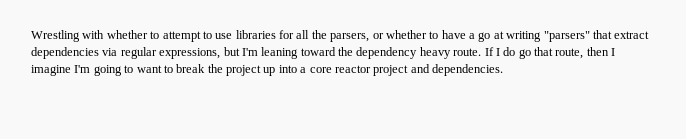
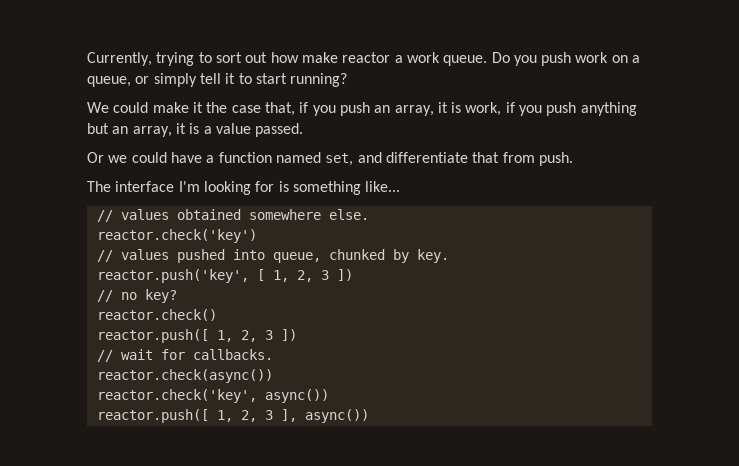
[31,30,650,42] [31,47,616,59] [31,64,503,76] Wrestling with whether to attempt to use libraries for all the parsers, or whether to have a go at writing "parsers" that extract dependencies via regular expressions, but I'm leaning toward the dependency heavy route. If I do go that route, then I imagine I'm going to want to break the project up into a core reactor project and dependencies. -> [87,52,641,66] [87,73,348,87] [87,102,637,116] [87,123,304,137] [87,152,573,166] [87,181,401,195] [96,209,369,222] [96,229,257,243] [96,249,449,263] [96,269,353,283] [96,289,177,303] [96,309,217,321] [96,329,297,343] [96,349,273,362] [96,369,273,383] [96,389,329,403] [96,409,369,423] Currently, trying to sort out how make reactor a work queue. Do you push work on a queue, or simply tell it to start running? // We could make it the case that, if you push an array, it is work, if you push anything but an array, it is a value passed. // Or we could have a function named set, and differentiate that from push. // The interface I'm looking for is something like... // // values obtained somewhere else. // reactor.check('key') // // values pushed into queue, chunked by key. // reactor.push('key', [ 1, 2, 3 ]) // // no key? // reactor.check() // reactor.push([ 1, 2, 3 ]) // // wait for callbacks. // reactor.check(async()) // reactor.check('key', async()) // reactor.push([ 1, 2, 3 ], async())

